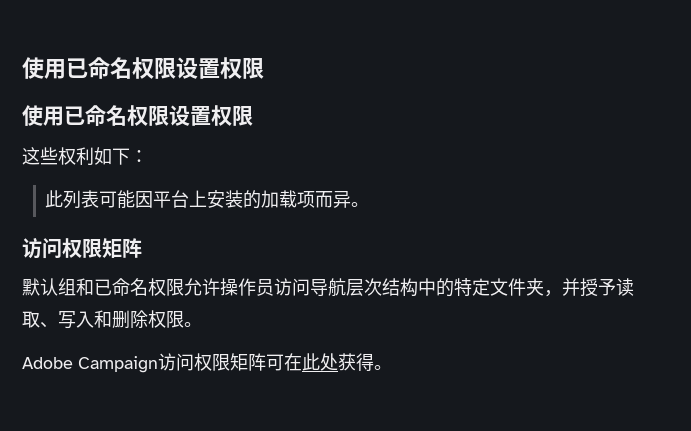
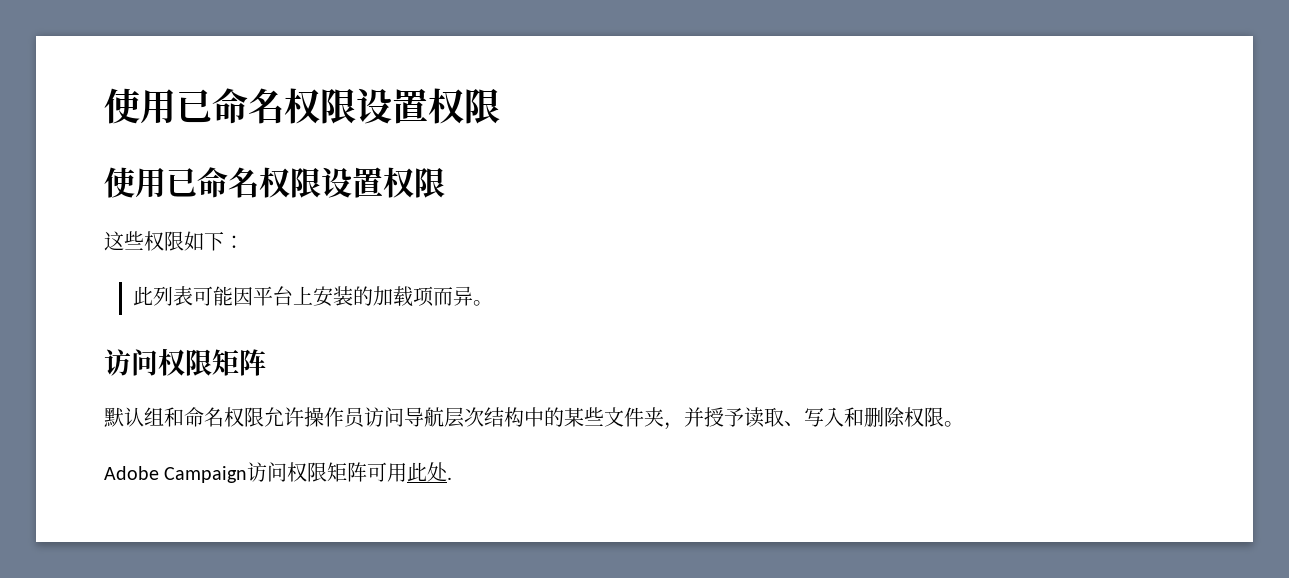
[76,147,94,165] 利 -> [164,231,184,251] 限
[94,279,112,296] 已 -> (184, 417) none
[454,278,490,296] 特定 -> [564,407,604,427] 某些
[284,353,392,371] 在此处获得。 -> [387,462,453,482] 用此处.

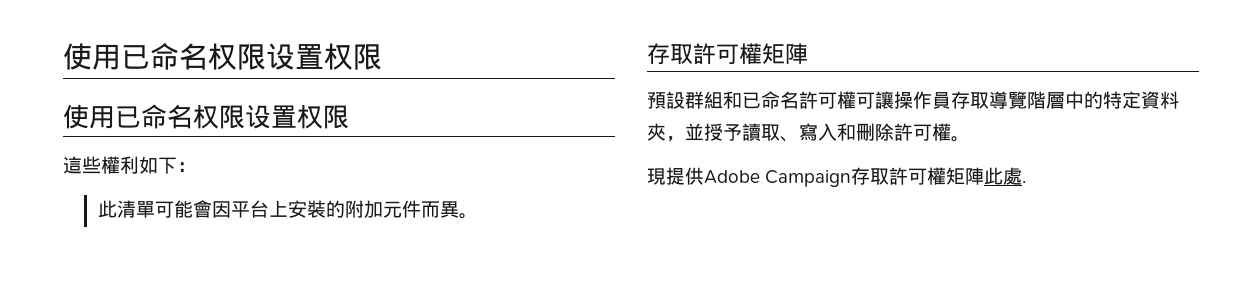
[104,231,184,251] 这些权限 -> [63,156,139,174] 這些權利
[153,286,494,307] [104,348,266,376] [104,407,964,430] 列表可能因平台上安装的加载项而异。 // 访问权限矩阵 // 默认组和命名权限允许操作员访问导航层次结构中的某些文件夹，并授予读取、写入和删除权限。 // -> [116,200,478,219] [647,43,808,65] [647,91,1179,109] [647,123,970,142] [647,167,704,185] 清單可能會因平台上安裝的附加元件而異。 // 存取許可權矩陣 // 預設群組和已命名許可權可讓操作員存取導覽階層中的特定資料夾，並授予讀取、寫入和刪除許可權。 // 現提供
[247,462,448,482] 访问权限矩阵可用此处 -> [851,167,1023,185] 存取許可權矩陣此處

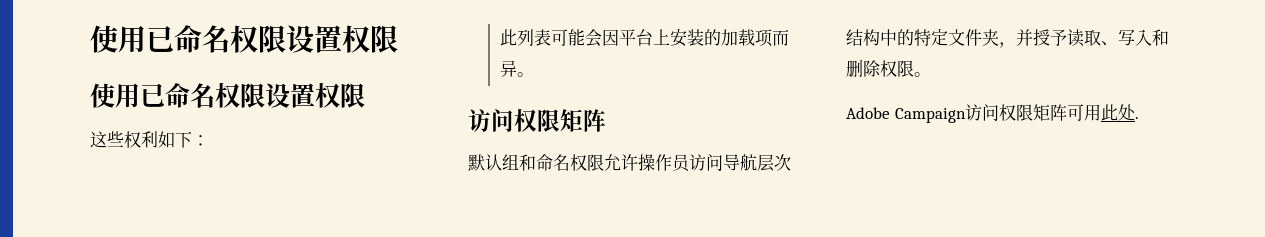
[63,156,120,174] 這些權 -> [90,131,141,148] 这些权
[116,200,478,219] [647,43,808,65] [647,91,1179,109] [647,123,970,142] [647,167,704,185] 清單可能會因平台上安裝的附加元件而異。 // 存取許可權矩陣 // 預設群組和已命名許可權可讓操作員存取導覽階層中的特定資料夾，並授予讀取、寫入和刪除許可權。 // 現提供 -> [516,29,789,47] [499,60,534,77] [468,109,606,133] [468,154,791,172] [846,29,1169,48] [846,59,931,77] 列表可能会因平台上安装的加载项而异。 // 访问权限矩阵 // 默认组和命名权限允许操作员访问导航层次结构中的特定文件夹，并授予读取、写入和删除权限。 //
[851,167,1023,185] 存取許可權矩陣此處 -> [964,104,1135,121] 访问权限矩阵可用此处

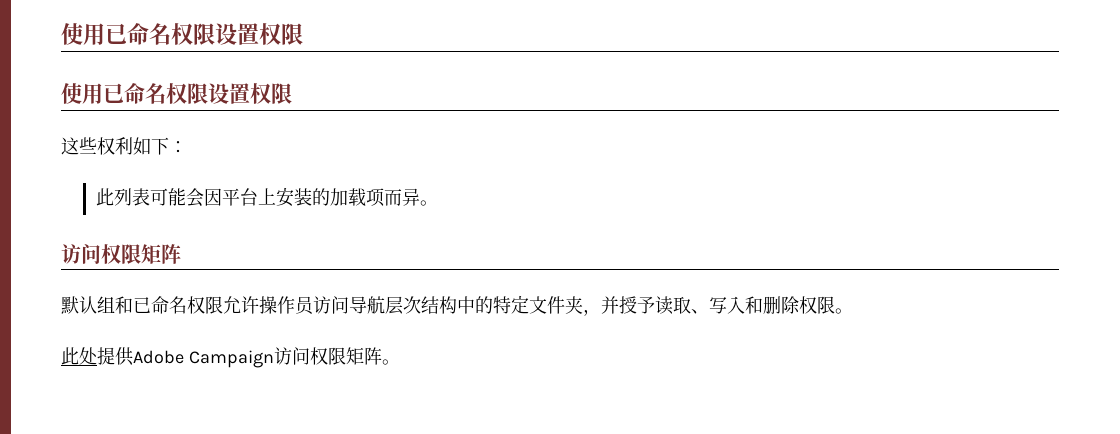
(536, 162) none -> [133,297,151,313] 已
(931, 74) none -> [61,347,134,366] 此处提供
[1066,104,1139,121] 可用此处. -> [381,359,400,365] 。

